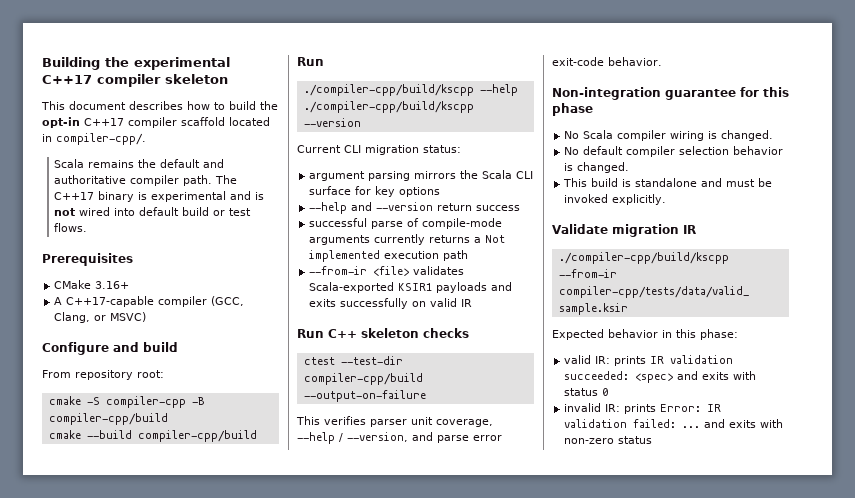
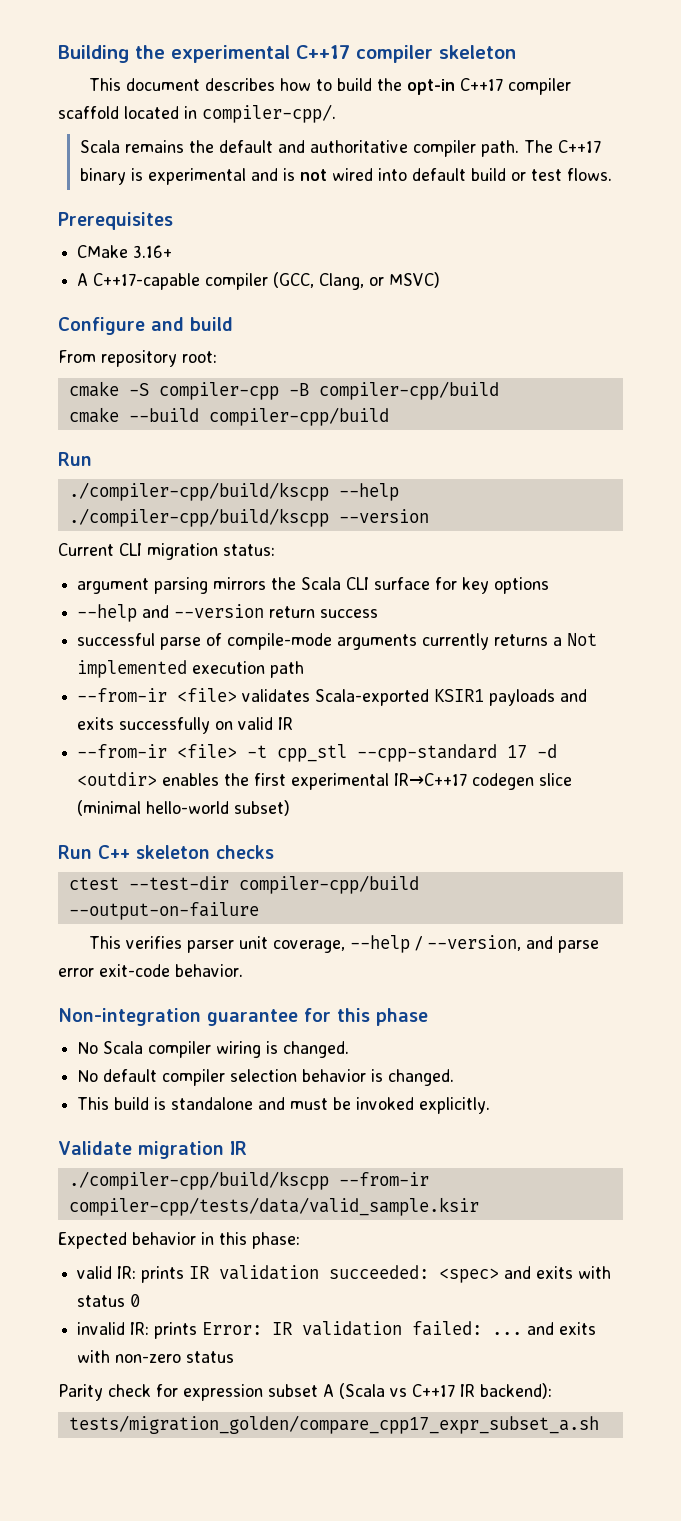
(473, 303) none -> [77,744,558,762] [77,772,573,790] [77,800,291,816] // --from-ir <file> -t cpp_stl --cpp-standard 17 -d <outdir> enables the first experimental IR→C++17 codegen slice (minimal hello-world subset)
(653, 440) none -> [58,1383,552,1401] [68,1415,599,1434] // Parity check for expression subset A (Scala vs C++17 IR backend): // tests/migration_golden/compare_cpp17_expr_subset_a.sh

